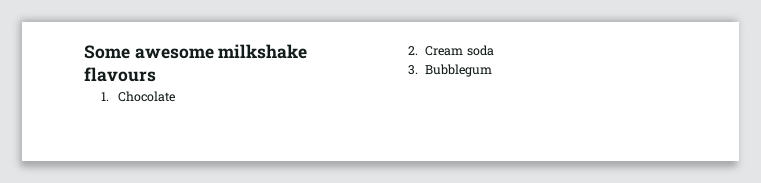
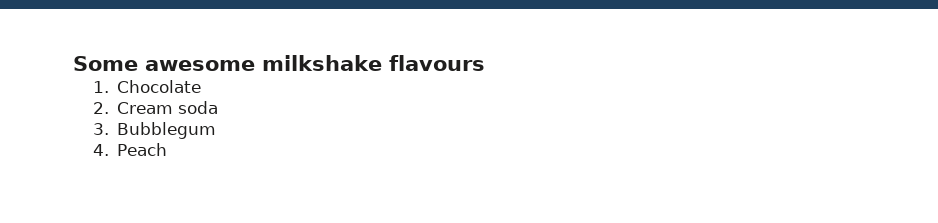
(493, 70) none -> [92,143,167,156] // 4. Peach

